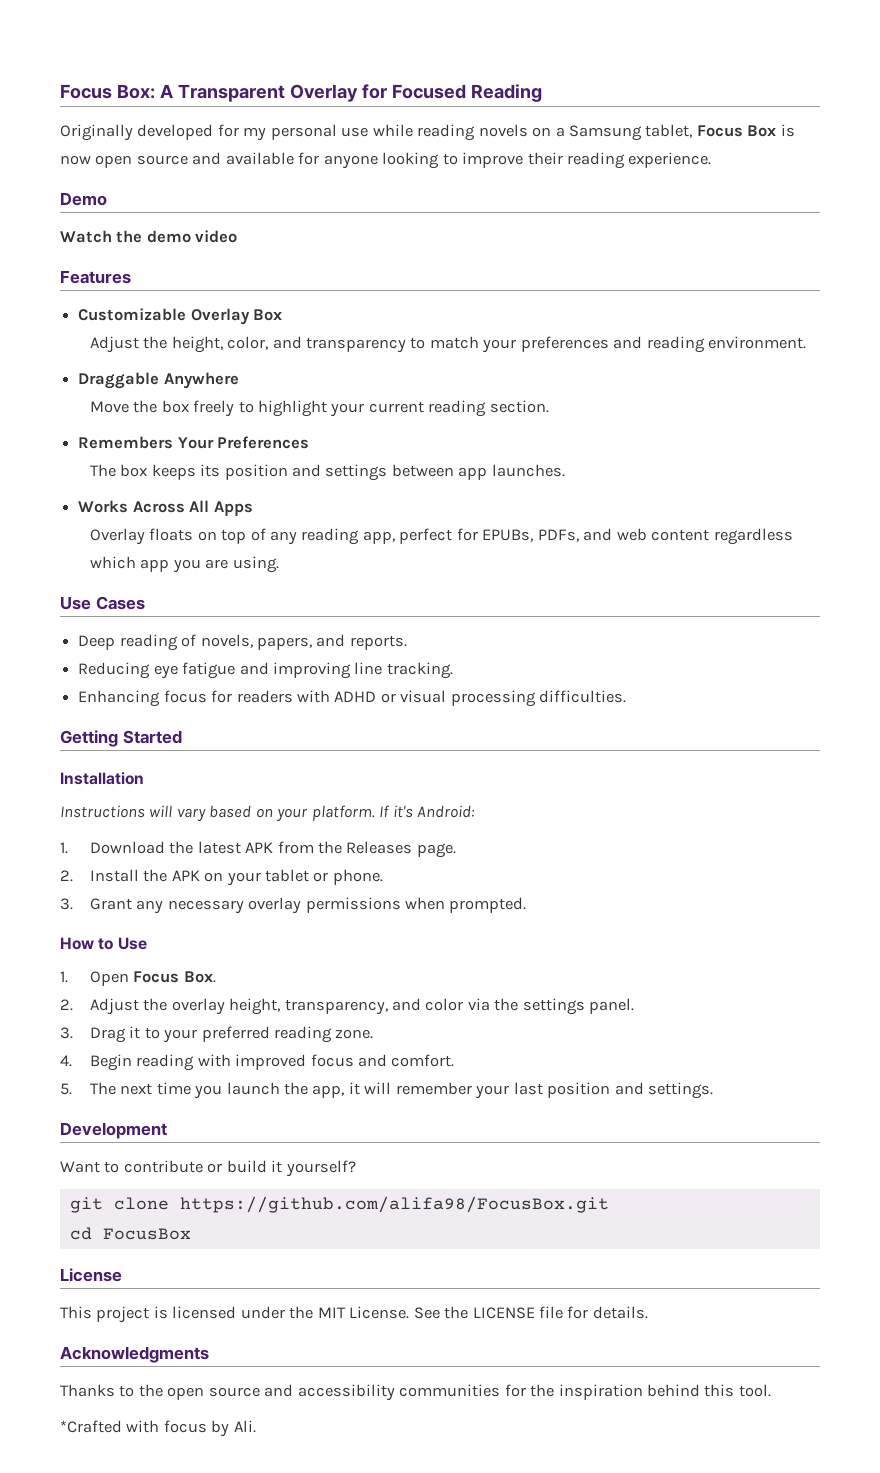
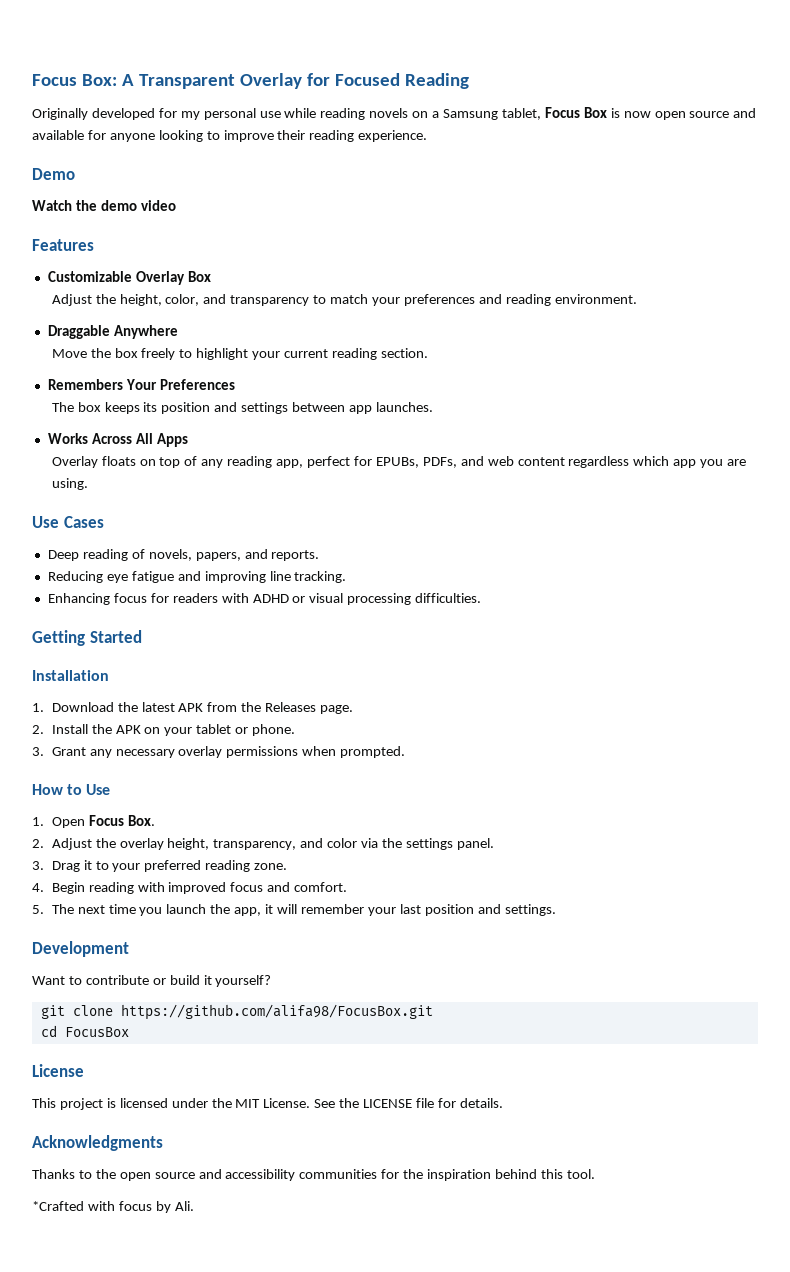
[60,805,476,822] // Instructions will vary based on your platform. If it's Android: -> (109, 675) none

